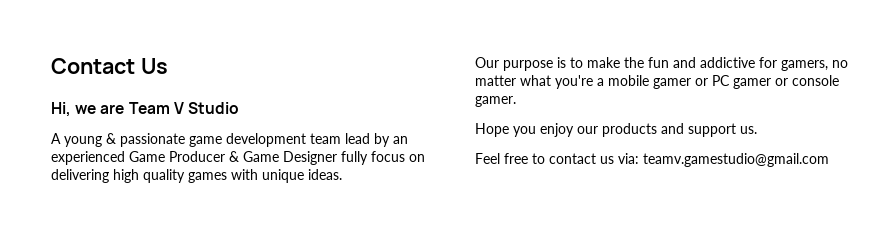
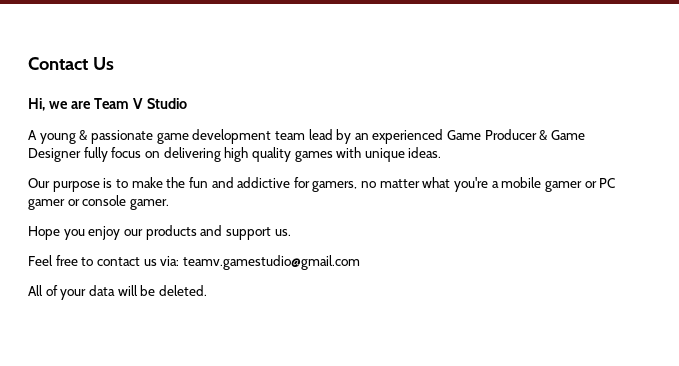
(829, 160) none -> [28,285,207,300] // All of your data will be deleted.

